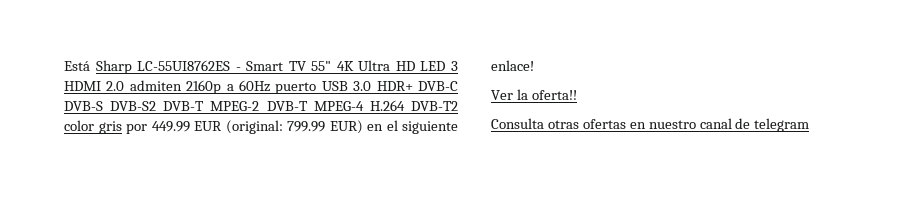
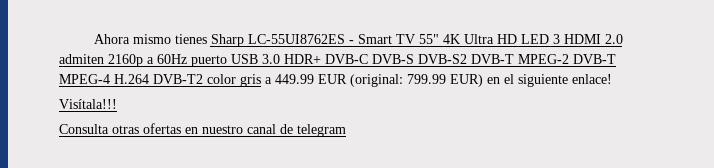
[64,61,90,71] Está -> [93,34,207,44] Ahora mismo tienes
[126,124,147,134] por -> [265,77,272,84] a
[491,89,577,100] Ver la oferta!! -> [59,99,117,109] Visítala!!!

